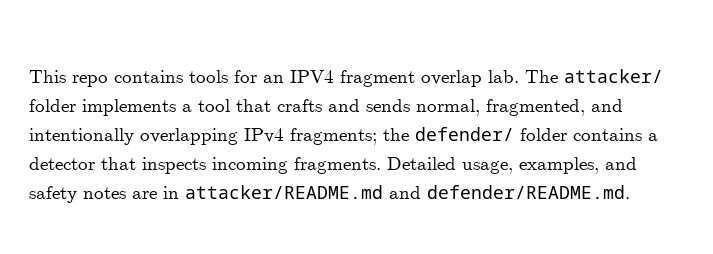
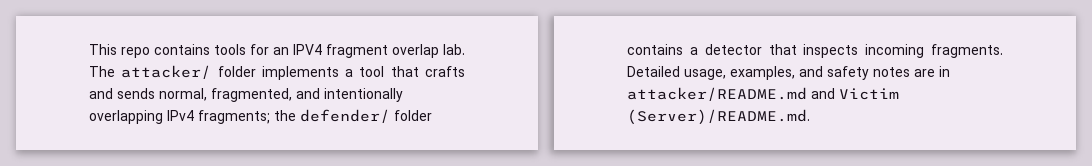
[427,185,630,199] defender/README.md. -> [839,88,899,100] [627,109,810,125] Victim (Server)/README.md.

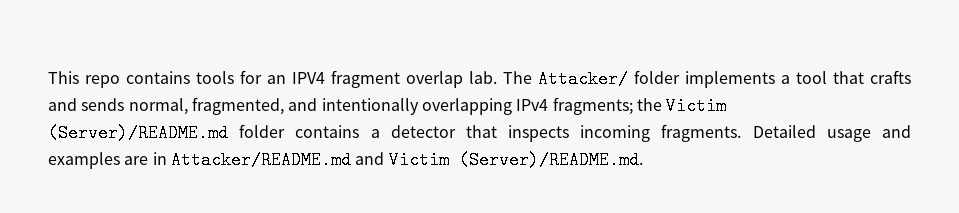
[121,65,212,79] attacker/ -> [538,70,628,88] Attacker/
[300,109,390,123] defender/ -> [666,97,727,115] [48,124,228,142] Victim (Server)/README.md
[684,66,910,80] usage, examples, and safety notes -> [826,125,911,142] [48,152,120,169] usage and examples
[627,87,807,101] attacker/README.md -> [170,151,351,169] Attacker/README.md

